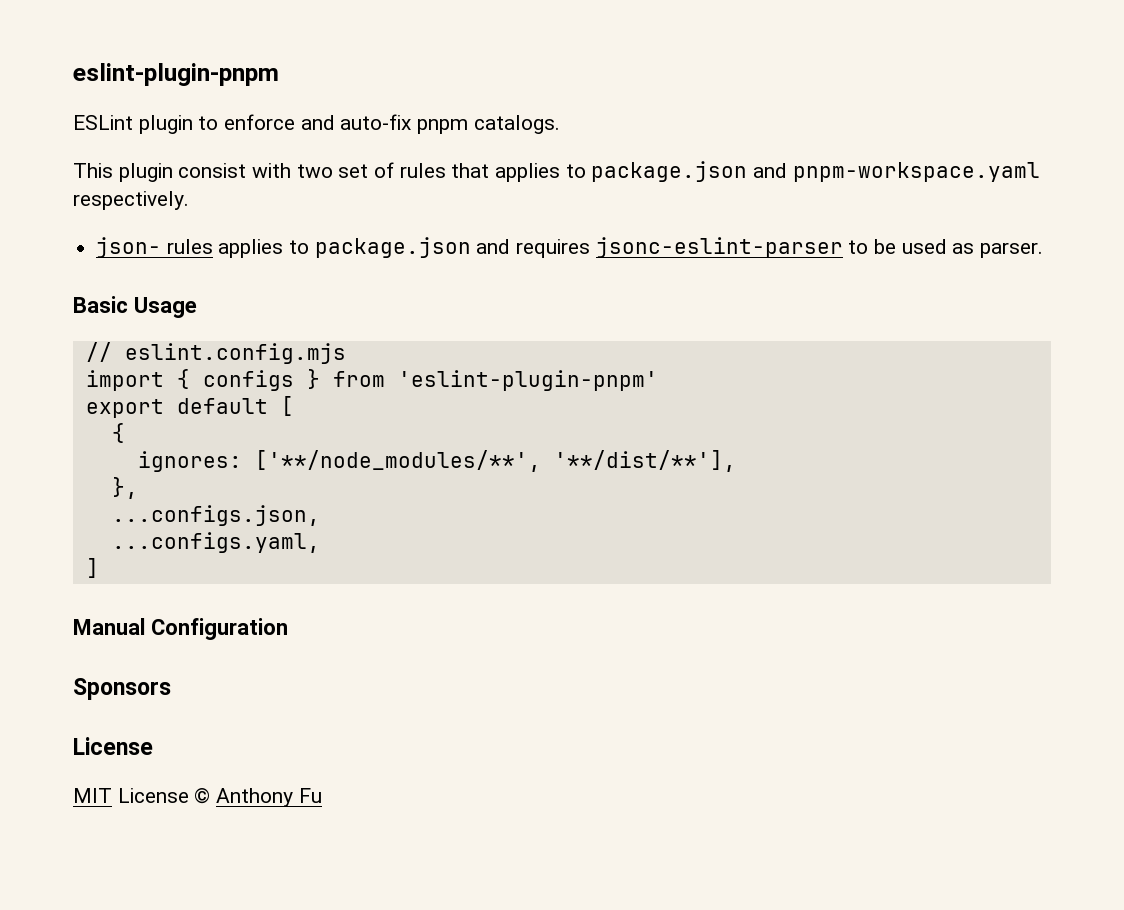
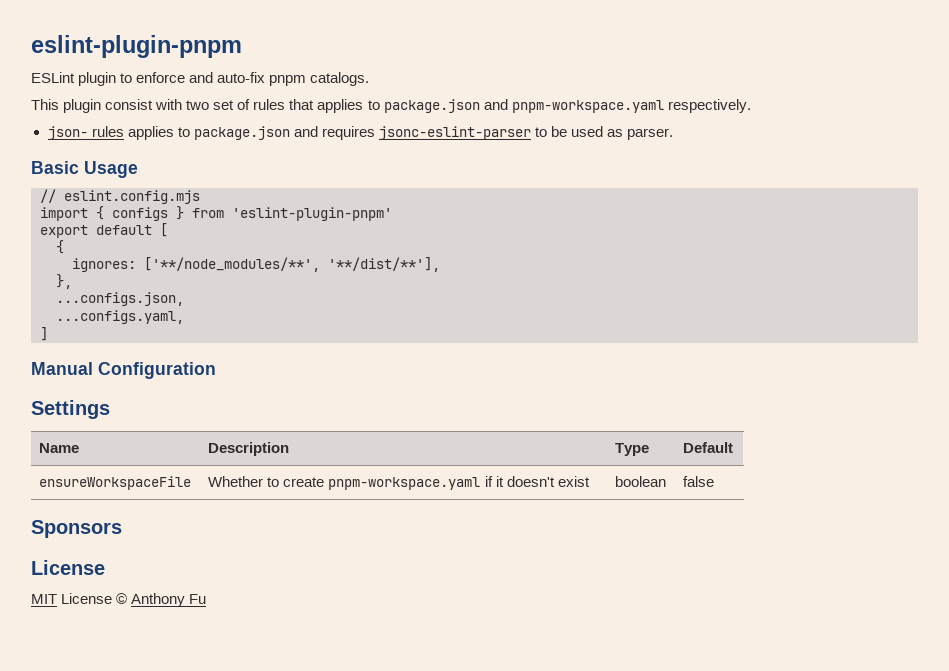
(288, 629) none -> [31,400,110,419] [39,443,80,453] [208,442,290,456] [615,443,650,456] [683,442,734,453] [39,476,192,490] [208,476,590,490] [615,476,667,487] [683,476,715,487] // Settings // Name | Description | Type | Default // ensureWorkspaceFile | Whether to create pnpm-workspace.yaml if it doesn't exist | boolean | false

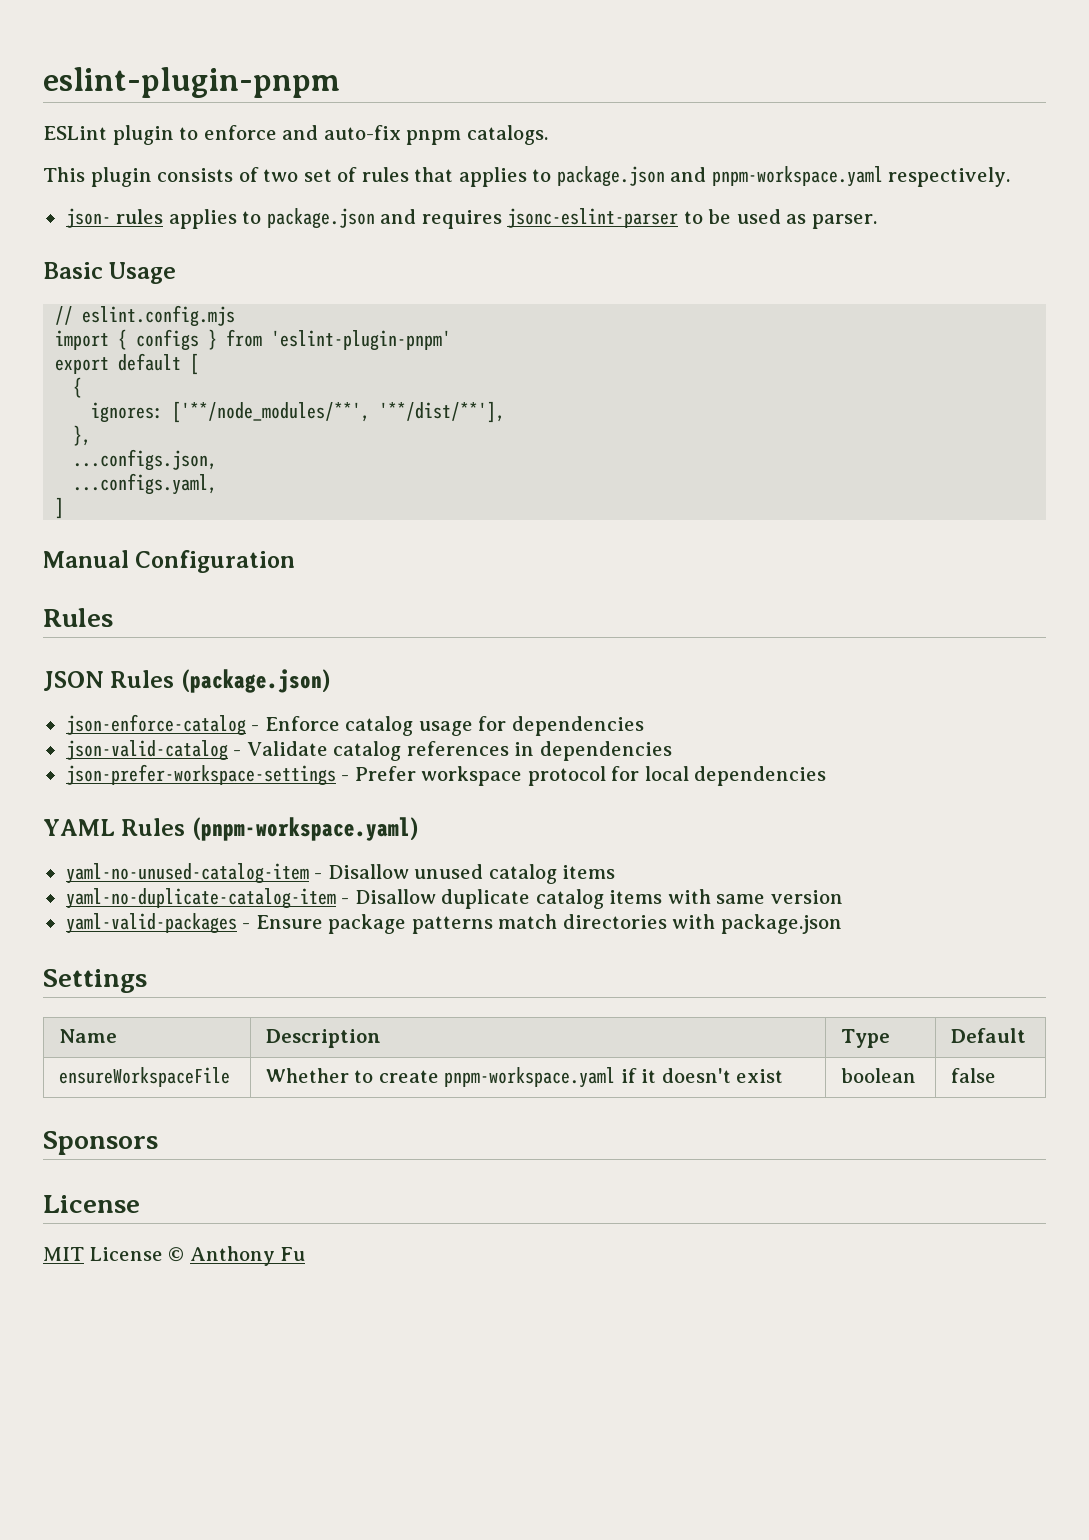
[105,99,183,110] consist with -> [157,167,259,182] consists of
(216, 370) none -> [43,608,113,627] [43,669,331,693] [65,714,644,736] [65,740,672,761] [65,764,827,786] [43,817,419,841] [65,863,616,884] [65,888,843,909] [65,913,842,934] // Rules // JSON Rules (package.json) // json-enforce-catalog - Enforce catalog usage for dependencies // json-valid-catalog - Validate catalog references in dependencies // json-prefer-workspace-settings - Prefer workspace protocol for local dependencies // YAML Rules (pnpm-workspace.yaml) // yaml-no-unused-catalog-item - Disallow unused catalog items // yaml-no-duplicate-catalog-item - Disallow duplicate catalog items with same version // yaml-valid-packages - Ensure package patterns match directories with package.json

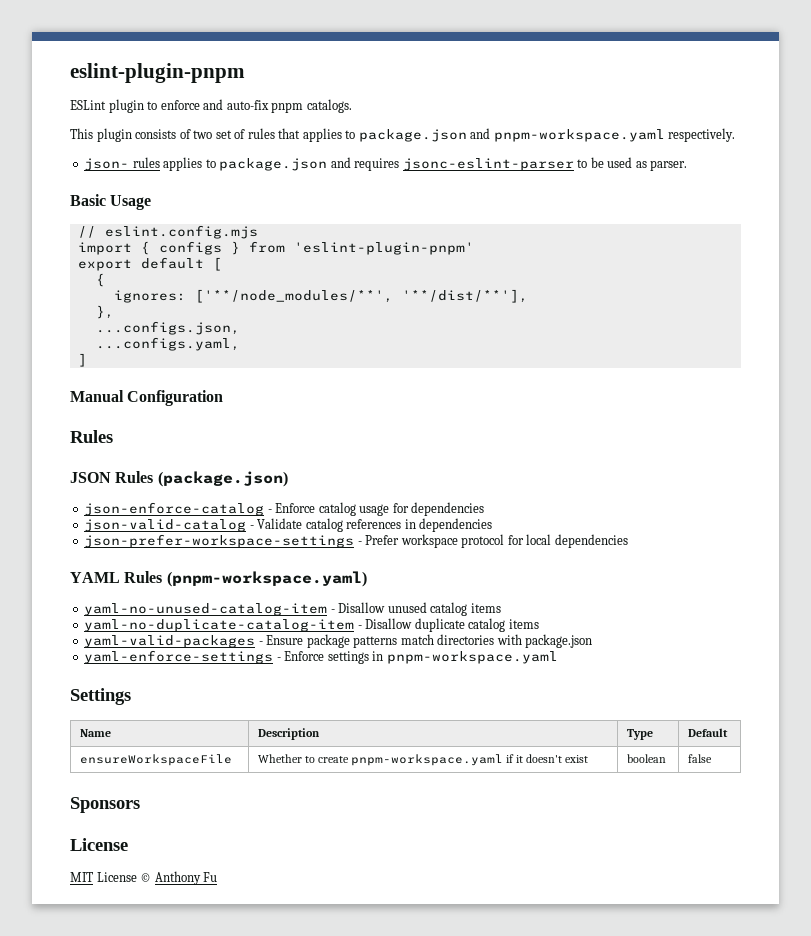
[667,889,843,904] with same version -> (539, 624) none
(842, 924) none -> [84,650,558,664] // yaml-enforce-settings - Enforce settings in pnpm-workspace.yaml

